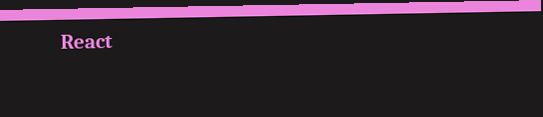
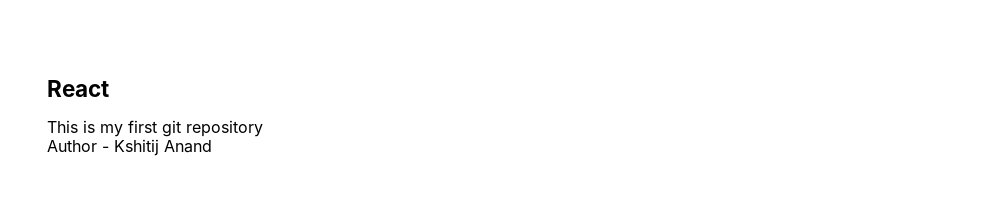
(113, 41) none -> [47,120,263,137] [47,139,212,156] // This is my first git repository // Author - Kshitij Anand

